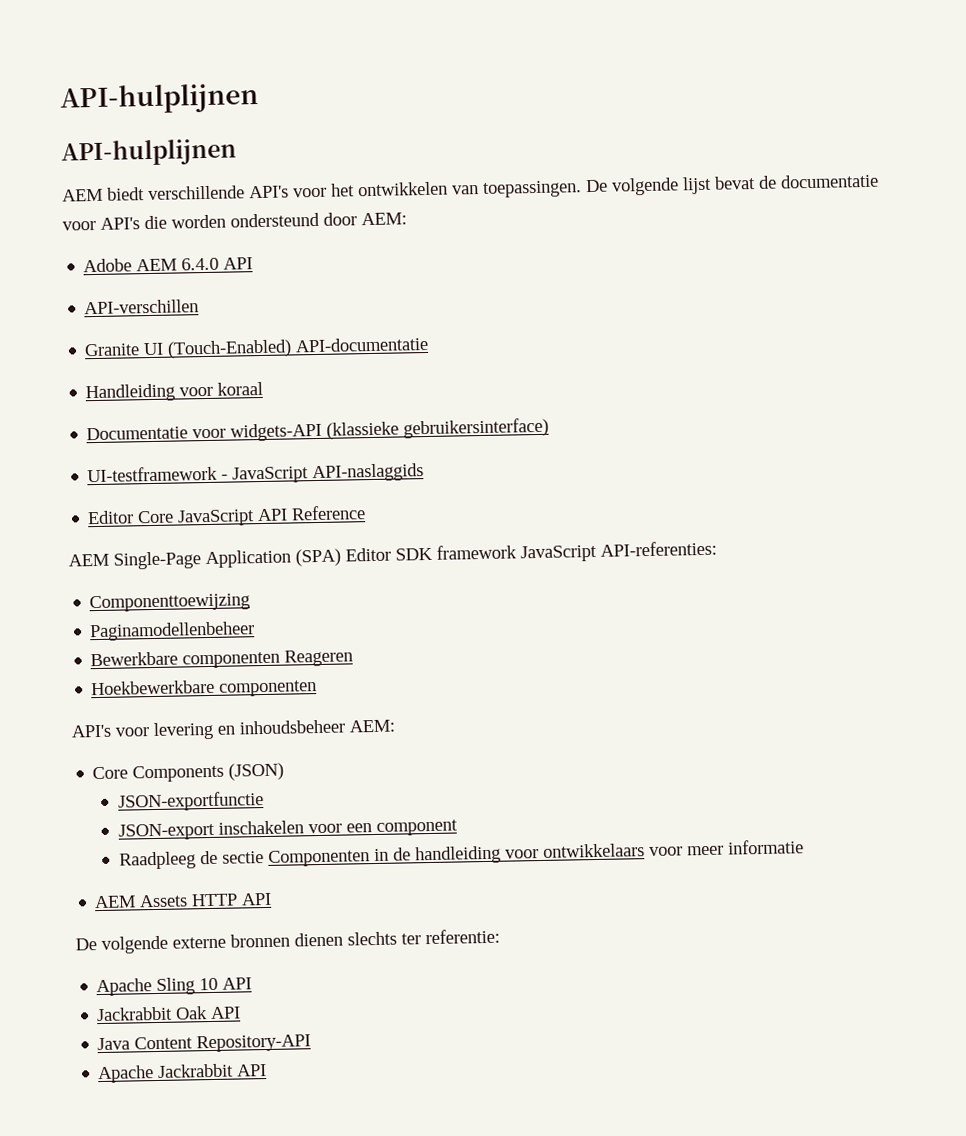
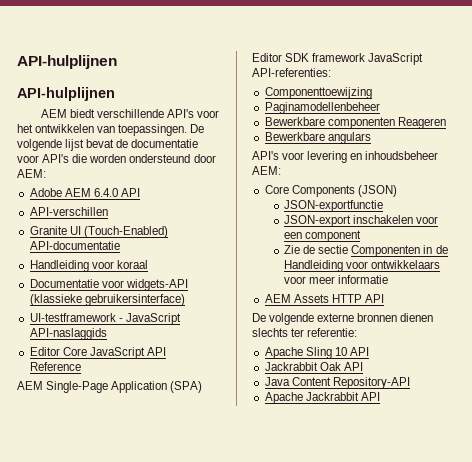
[91,679,318,697] Hoekbewerkbare componenten -> [264,132,371,144] Bewerkbare angulars
[118,851,196,870] Raadpleeg -> [284,245,301,254] Zie
[414,845,501,865] handleiding -> [284,260,344,272] Handleiding

